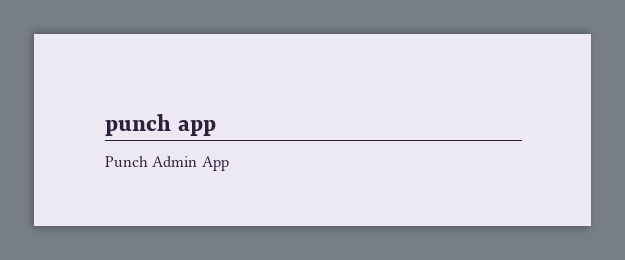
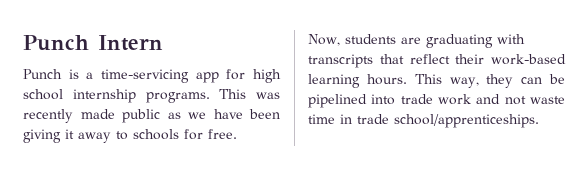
[105,114,216,136] [105,156,229,171] punch app // Punch Admin App -> [23,35,163,51] [23,69,281,83] [23,89,280,103] [23,109,280,123] [23,129,237,143] [308,34,525,48] [308,54,566,68] [308,74,565,88] [308,94,565,108] [308,114,539,128] Punch Intern // Punch is a time-servicing app for high school internship programs. This was recently made public as we have been giving it away to schools for free. // Now, students are graduating with transcripts that reflect their work-based learning hours. This way, they can be pipelined into trade work and not waste time in trade school/apprenticeships.

